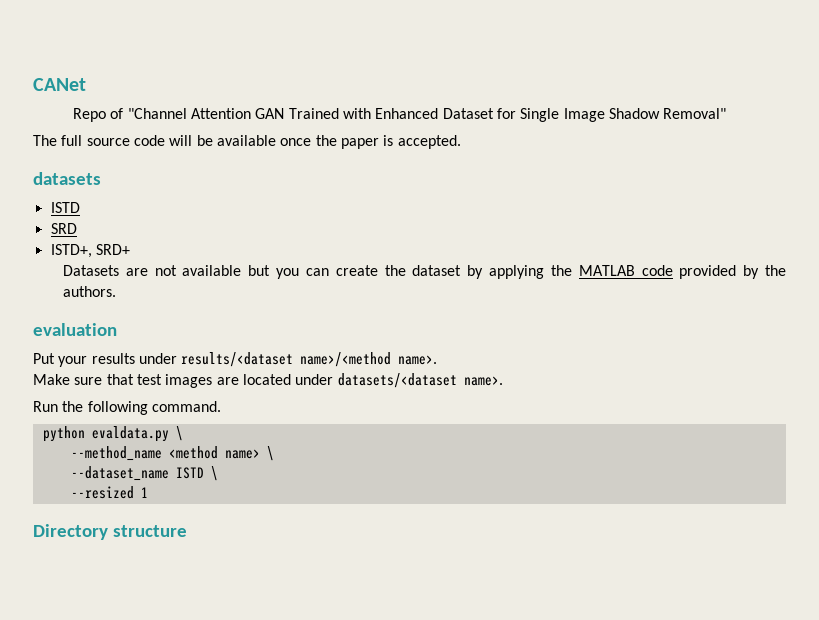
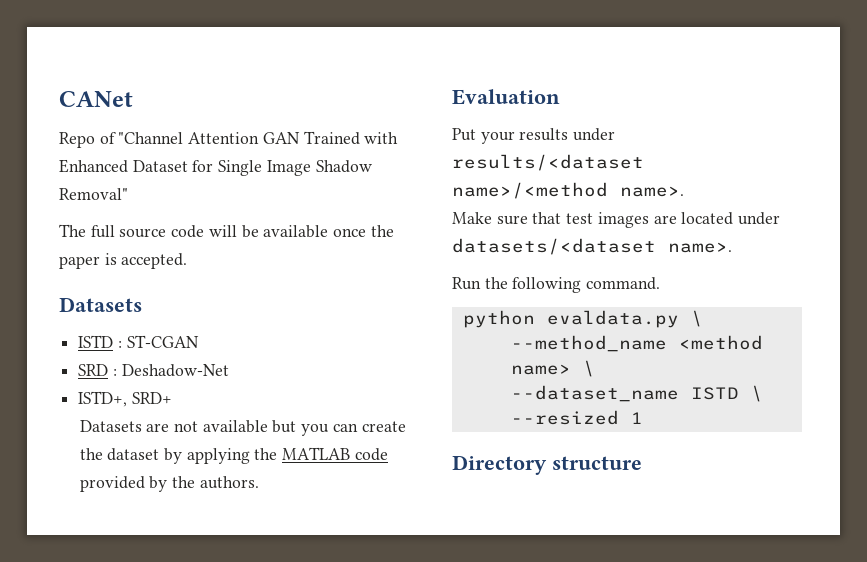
[33,172,101,185] [50,202,80,213] datasets // ISTD -> [59,297,142,312] [78,335,199,348] Datasets // ISTD : ST-CGAN
(77, 228) none -> [112,364,229,377] : Deshadow-Net
[33,323,117,336] evaluation -> [452,89,560,105] Evaluation

